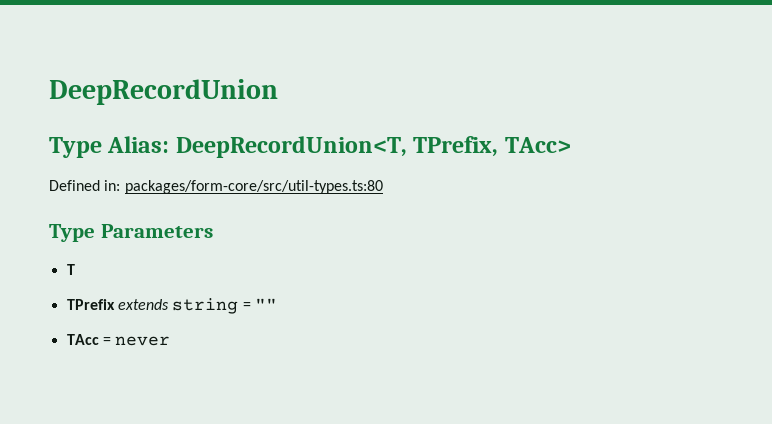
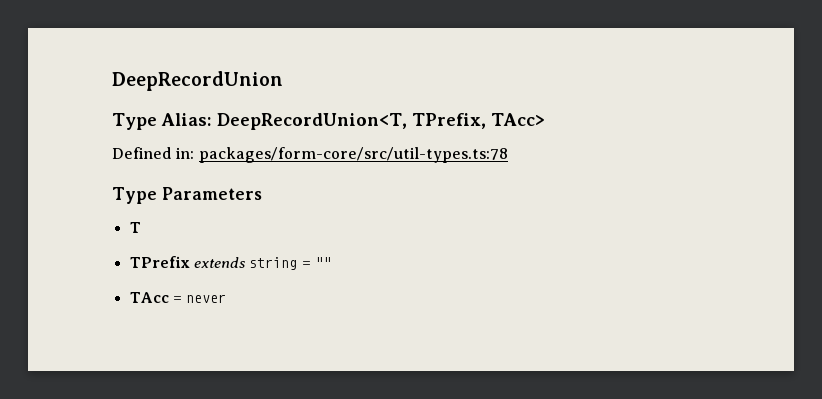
[124,180,383,194] packages/form-core/src/util-types.ts:80 -> [198,147,508,163] packages/form-core/src/util-types.ts:78

